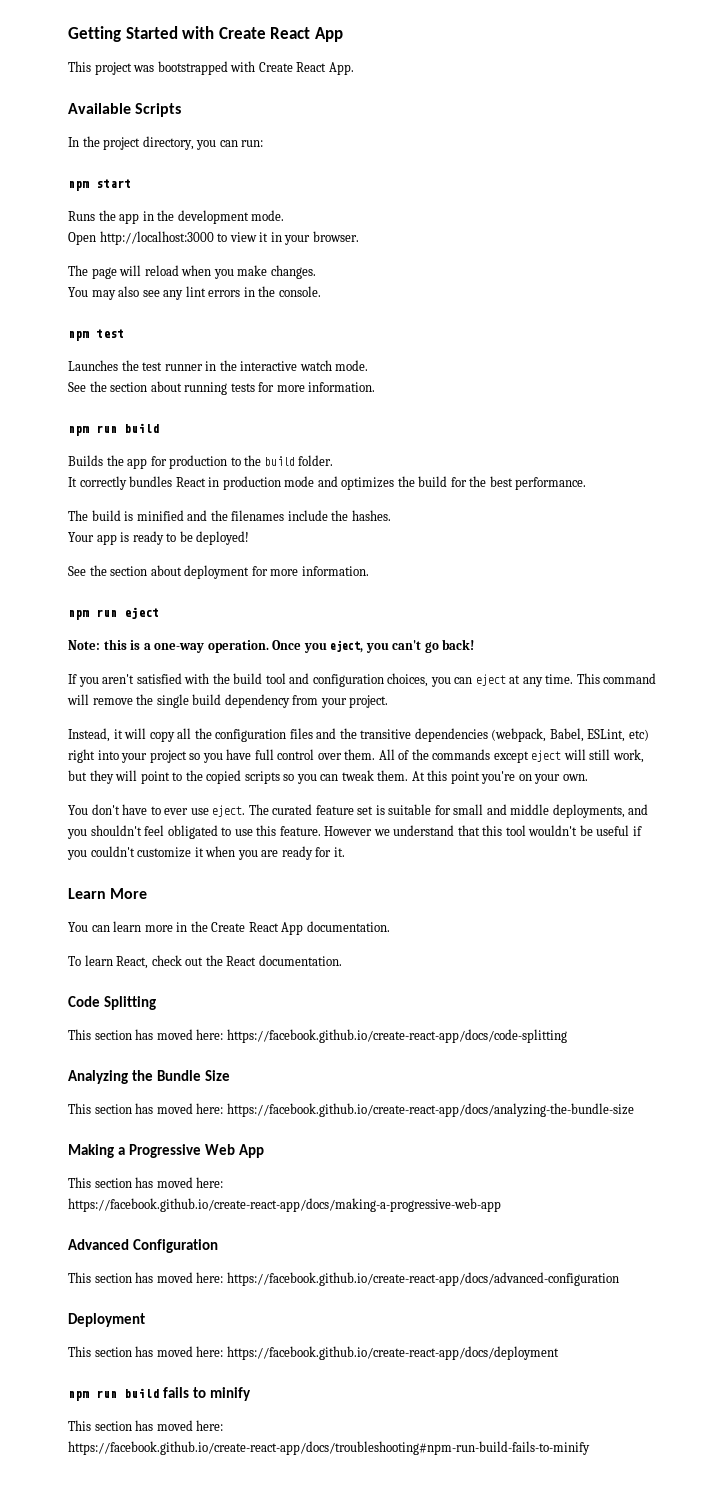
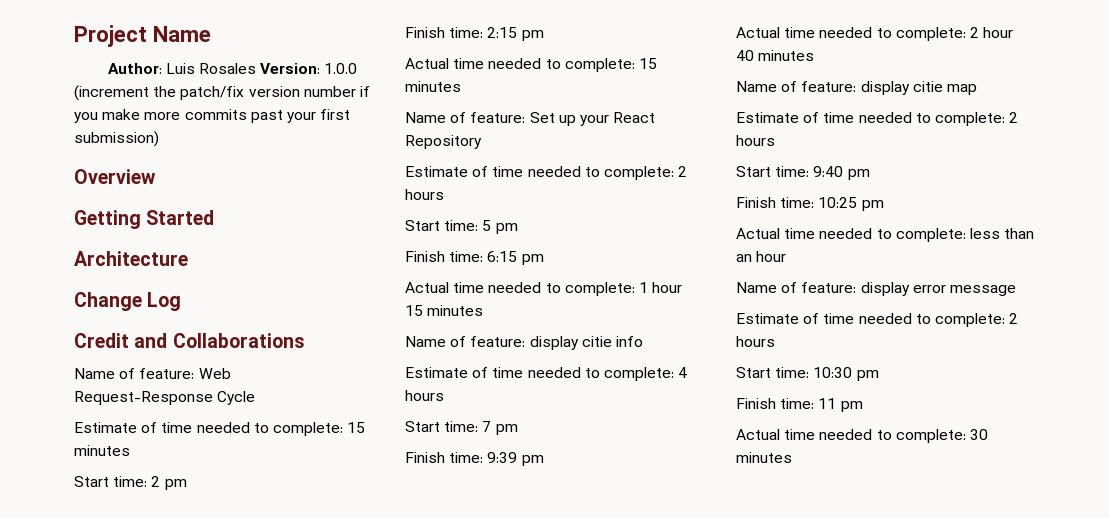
[68,26,343,42] [68,61,354,75] [68,103,182,117] [68,136,264,150] [68,179,131,191] [68,210,285,224] [68,231,359,245] [68,265,316,279] [68,286,321,300] [68,329,124,341] [68,360,369,371] [68,381,376,395] [68,423,159,436] [68,455,334,469] [68,476,587,490] [68,510,391,521] [68,531,250,545] [68,565,369,579] [68,607,159,620] [68,639,475,653] [68,673,657,687] [67,694,389,708] [68,728,649,742] [68,749,644,763] [68,770,588,784] [68,804,649,818] [67,825,642,839] [67,846,345,860] [68,888,148,899] [68,921,390,935] [68,955,342,969] [68,996,156,1010] [68,1029,567,1043] [68,1070,230,1084] [68,1103,634,1117] [68,1144,264,1158] [68,1177,224,1188] [68,1198,501,1212] [68,1239,218,1253] [68,1272,619,1286] [68,1313,145,1327] [68,1346,559,1360] [68,1387,251,1401] [68,1420,224,1431] [68,1441,590,1455] Getting Started with Create React App // This project was bootstrapped with Create React App. // Available Scripts // In the project directory, you can run: // npm start // Runs the app in the development mode. // Open http://localhost:3000 to view it in your browser. // The page will reload when you make changes. // You may also see any lint errors in the console. // npm test // Launches the test runner in the interactive watch mode. // See the section about running tests for more information. // npm run build // Builds the app for production to the build folder. // It correctly bundles React in production mode and optimizes the build for the best performance. // The build is minified and the filenames include the hashes. // Your app is ready to be deployed! // See the section about deployment for more information. // npm run eject // Note: this is a one-way operation. Once you eject, you can't go back! // If you aren't satisfied with the build tool and configuration choices, you can eject at any time. This command will remove the single build dependency from your project. // Instead, it will copy all the configuration files and the transitive dependencies (webpack, Babel, ESLint, etc) right into your project so you have full control over them. All of the commands except eject will still work, but they will point to the copied scripts so you can tweak them. At this point you're on your own. // You don't have to ever use eject. The curated feature set is suitable for small and middle deployments, and you shouldn't feel obligated to use this feature. However we understand that this tool wouldn't be useful if you couldn't customize it when you are ready for it. // Learn More // You can learn more in the Create React App documentation. // To learn React, check out the React documentation. // Code Splitting // This section has moved here: https://facebook.github.io/create-react-app/docs/code-splitting // Analyzing the Bundle Size // This section has moved here: https://facebook.github.io/create-react-app/docs/analyzing-the-bundle-size // Making a Progressive Web App // This section has moved here: https://facebook.github.io/create-react-app/docs/making-a-progressive-web-app // Advanced Configuration // This section has moved here: https://facebook.github.io/create-react-app/docs/advanced-configuration // Deployment // This section has moved here: https://facebook.github.io/create-react-app/docs/deployment // npm run build fails to minify // This section has moved here: https://facebook.github.io/create-react-app/docs/troubleshooting#npm-run-build-fails-to-minify -> [74,25,211,47] [107,63,358,74] [74,85,370,101] [74,109,351,123] [74,131,159,147] [74,169,156,184] [74,210,215,229] [74,251,188,266] [74,292,182,311] [74,333,305,348] [74,368,231,379] [74,391,256,405] [74,422,366,436] [74,445,130,456] [74,476,187,490] [405,27,544,41] [405,58,657,72] [405,81,461,92] [405,112,656,126] [405,135,482,149] [405,166,688,180] [405,189,444,200] [405,220,518,234] [405,251,544,265] [405,282,683,296] [405,305,484,316] [405,336,643,350] [405,367,688,381] [405,390,444,401] [405,421,518,435] [405,452,544,466] [736,27,1014,41] [736,50,815,61] [736,81,977,95] [736,112,1019,126] [736,135,775,146] [736,166,870,180] [736,197,884,211] [736,228,1035,242] [736,251,787,262] [736,282,1016,296] [736,313,1019,327] [736,336,775,347] [736,367,879,381] [736,398,863,412] [736,429,988,443] [736,452,792,463] Project Name // Author: Luis Rosales Version: 1.0.0 (increment the patch/fix version number if you make more commits past your first submission) // Overview // Getting Started // Architecture // Change Log // Credit and Collaborations // Name of feature: Web Request-Response Cycle // Estimate of time needed to complete: 15 minutes // Start time: 2 pm // Finish time: 2:15 pm // Actual time needed to complete: 15 minutes // Name of feature: Set up your React Repository // Estimate of time needed to complete: 2 hours // Start time: 5 pm // Finish time: 6:15 pm // Actual time needed to complete: 1 hour 15 minutes // Name of feature: display citie info // Estimate of time needed to complete: 4 hours // Start time: 7 pm // Finish time: 9:39 pm // Actual time needed to complete: 2 hour 40 minutes // Name of feature: display citie map // Estimate of time needed to complete: 2 hours // Start time: 9:40 pm // Finish time: 10:25 pm // Actual time needed to complete: less than an hour // Name of feature: display error message // Estimate of time needed to complete: 2 hours // Start time: 10:30 pm // Finish time: 11 pm // Actual time needed to complete: 30 minutes

